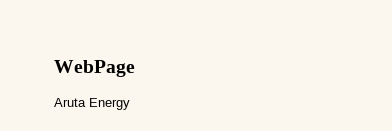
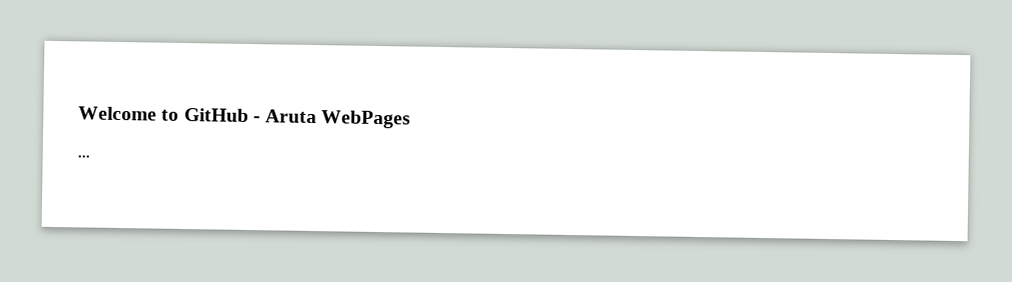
[54,60,135,77] [54,98,130,110] WebPage // Aruta Energy -> [78,106,412,129] [77,155,90,158] Welcome to GitHub - Aruta WebPages // ...

